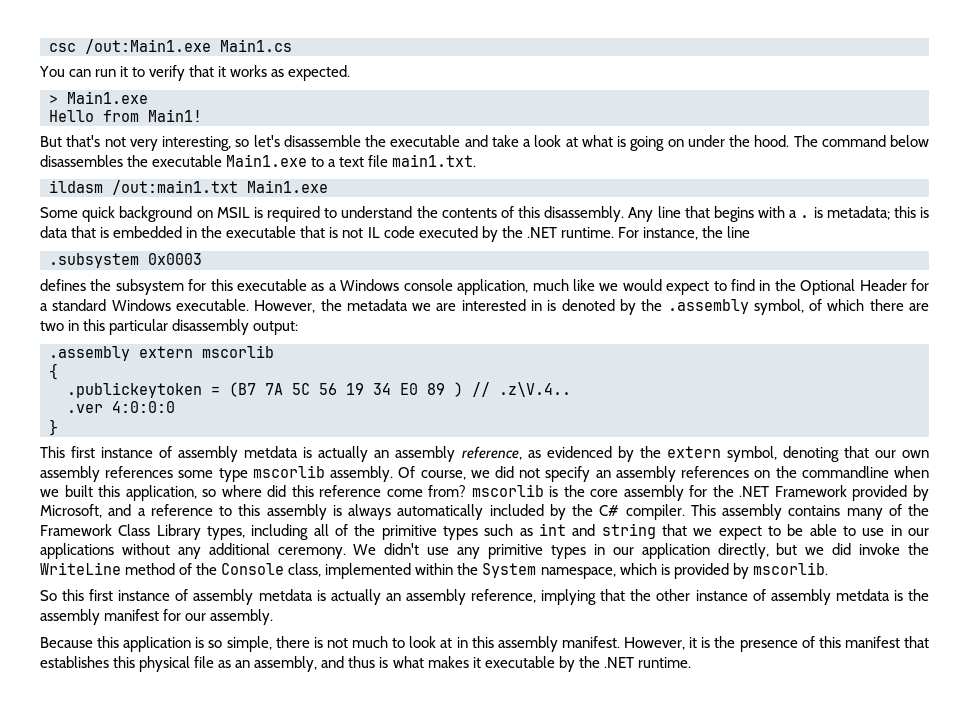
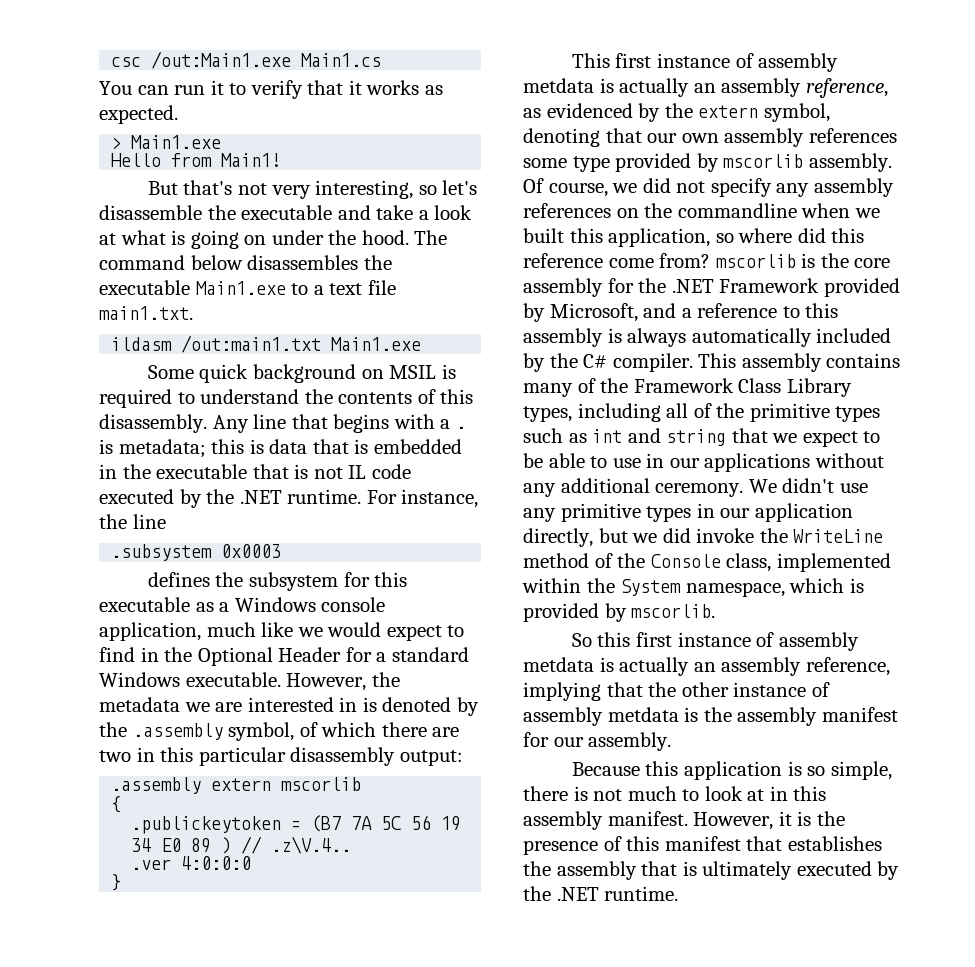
(248, 475) none -> [615,153,719,172] provided by
[595,470,611,478] an -> [776,183,810,197] any
[113,656,555,672] this physical file as an assembly, and thus is what makes it executable -> [523,861,872,880] the assembly that is ultimately executed

